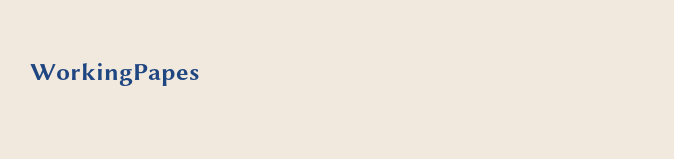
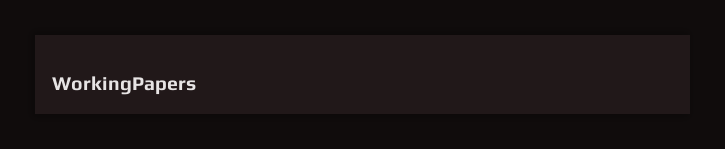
[30,63,199,86] WorkingPapes -> [52,76,196,95] WorkingPapers

